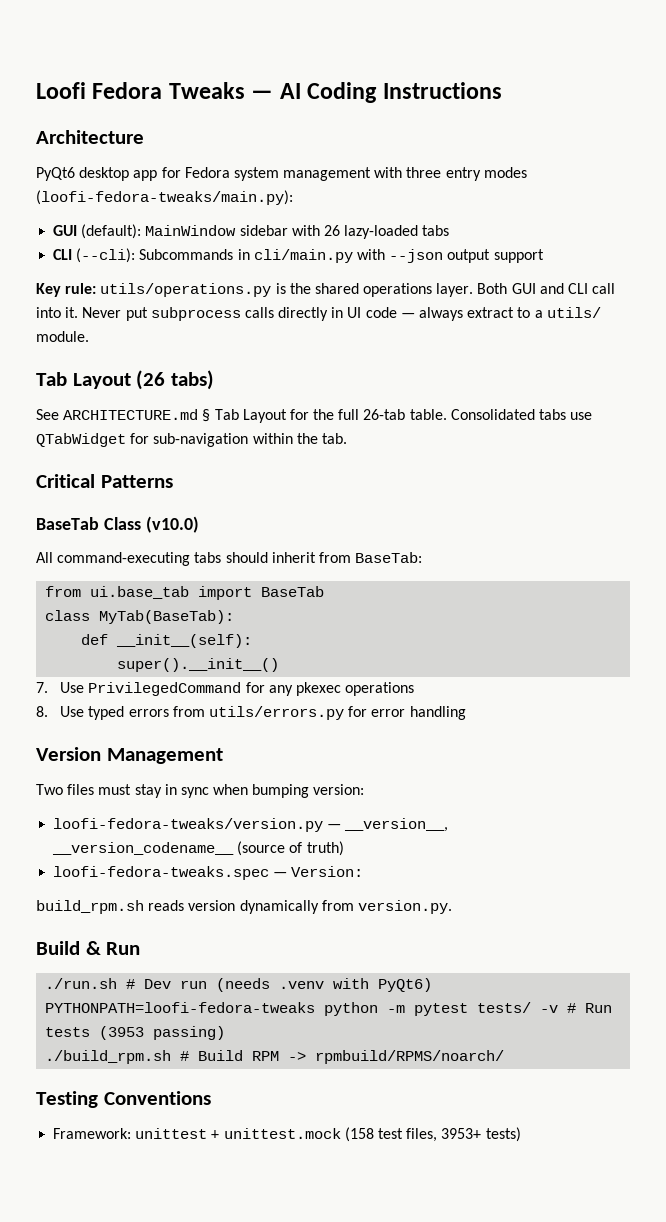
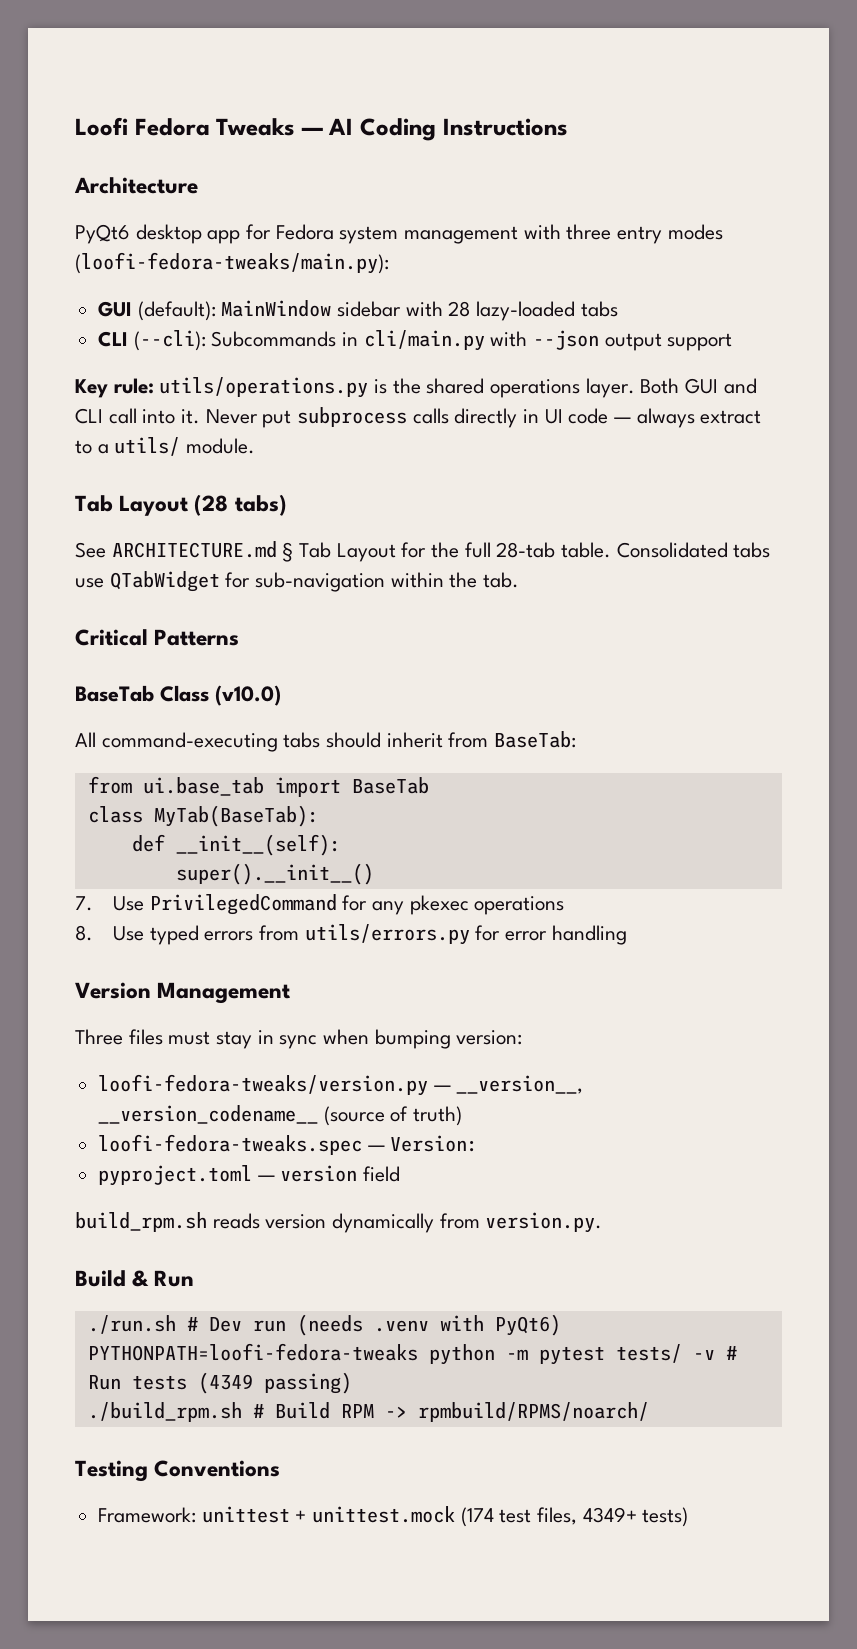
[323,225,340,236] 26 -> [448,301,471,317] 28
[136,370,166,390] (26 -> [194,494,229,516] (28
[363,409,406,420] 26-tab -> [496,542,556,558] 28-tab
[36,784,63,795] Two -> [75,1029,123,1045] Three
(364, 871) none -> [98,1165,401,1186] // pyproject.toml — version field
[99,1026,145,1040] (3953 -> [197,1372,253,1394] (4349
[344,1127,374,1142] (158 -> [460,1507,494,1527] (174
[441,1128,482,1139] 3953+ -> [582,1507,637,1523] 4349+

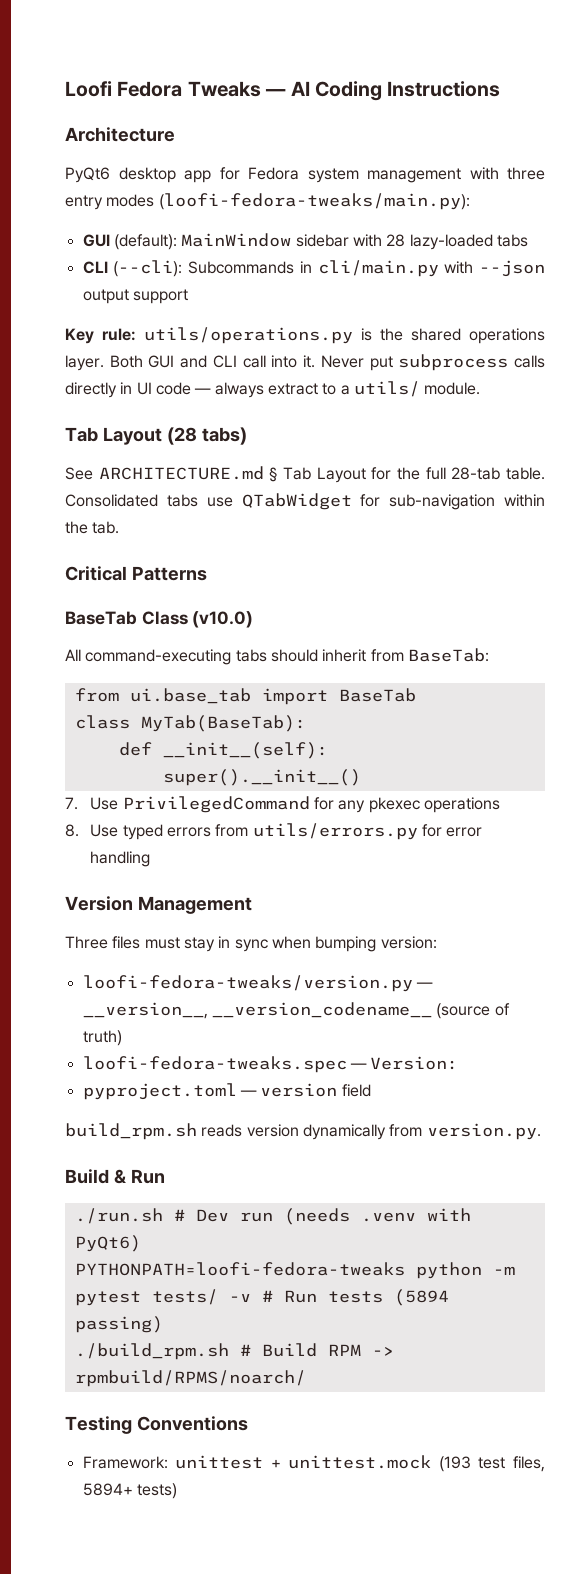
[197,1372,253,1394] (4349 -> [393,1289,449,1306] (5894
[460,1507,494,1527] (174 -> [438,1456,471,1472] (193
[582,1507,637,1523] 4349+ -> [82,1483,133,1496] 5894+

